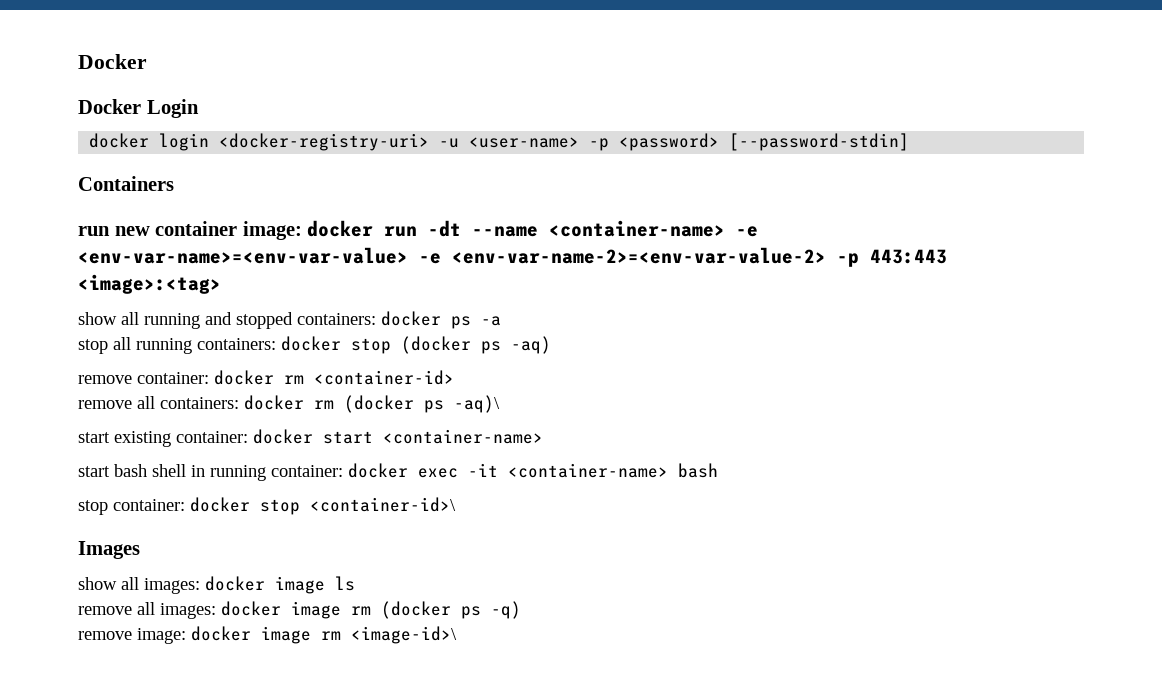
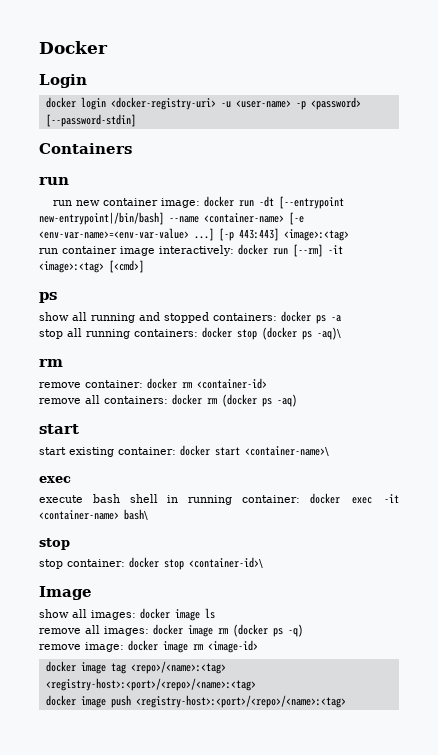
[78,99,141,114] Docker -> (108, 47) none
(110, 231) none -> [53,200,73,206] // run
[472,220,759,237] [78,247,947,267] [78,274,221,294] --name <container-name> -e <env-var-name>=<env-var-value> -e <env-var-name-2>=<env-var-value-2> -p 443:443 <image>:<tag> -> [279,196,345,209] [39,212,304,225] [39,228,349,241] [39,244,343,257] [39,260,144,273] [39,292,57,303] [--entrypoint new-entrypoint|/bin/bash] --name <container-name> [-e <env-var-name>=<env-var-value> ...] [-p 443:443] <image>:<tag> // run container image interactively: docker run [--rm] -it <image>:<tag> [<cmd>] // ps
[511,336,551,354] -aq) -> [317,327,341,340] [39,359,63,367] -aq)\ // rm
[454,395,500,413] -aq)\ -> [277,394,297,407] [39,424,79,434] -aq) // start
[383,429,543,444] [78,466,110,477] <container-name> // start -> [245,446,329,456] [39,476,71,483] [39,495,83,503] <container-name>\ // exec // execute
[678,463,718,478] bash -> [124,509,148,520] [39,538,70,550] bash\ // stop
[78,541,140,559] Images -> [39,586,92,600] Image
[351,626,457,644] <image-id>\ -> [208,640,258,653] [45,661,226,674] [45,678,256,691] [45,695,346,708] <image-id> // docker image tag <repo>/<name>:<tag> <registry-host>:<port>/<repo>/<name>:<tag> // docker image push <registry-host>:<port>/<repo>/<name>:<tag>

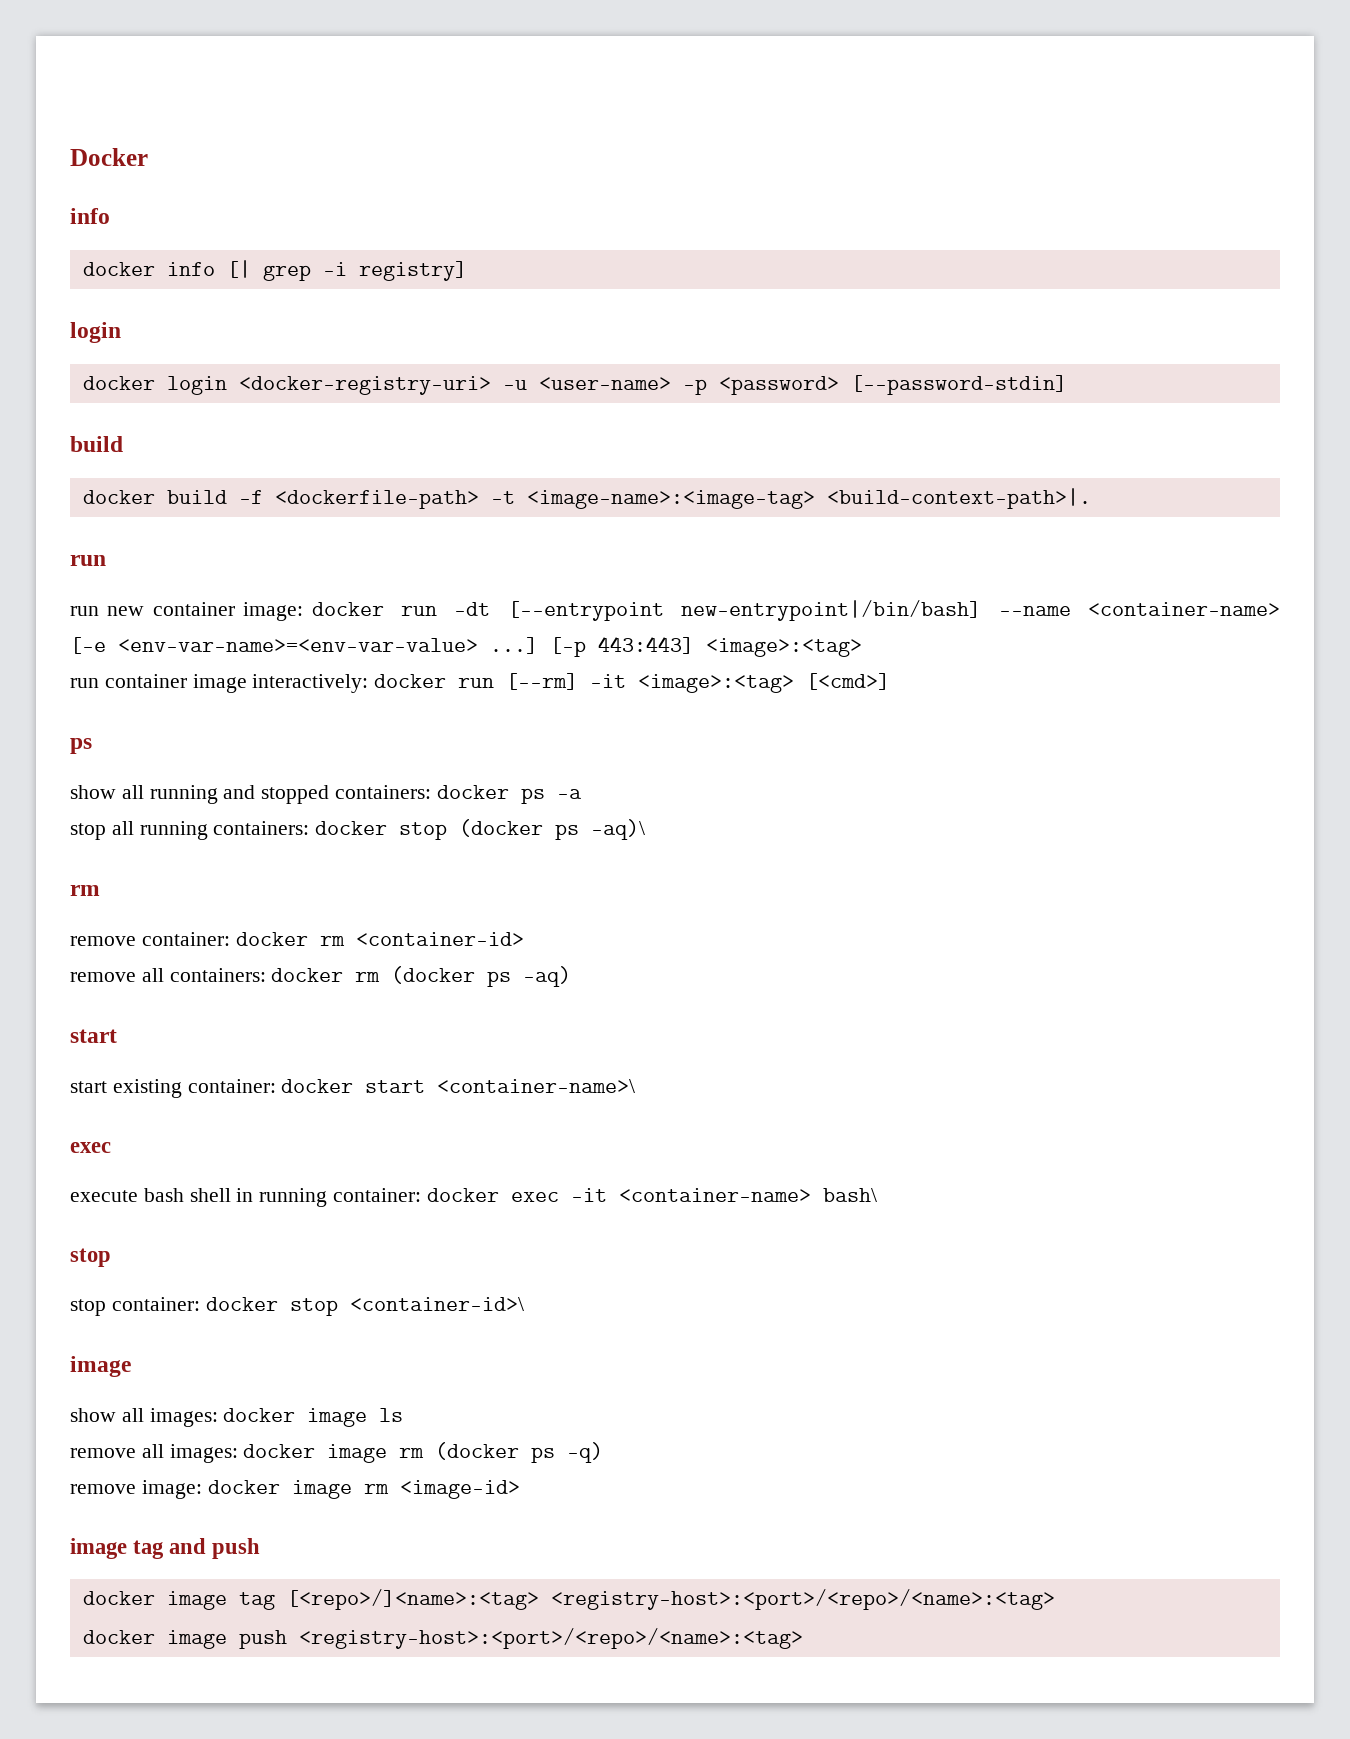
[39,74,87,88] Login -> [70,208,110,224] [82,260,467,281] [70,322,121,343] info // docker info [| grep -i registry] // login
[39,143,132,154] Containers -> [70,436,123,452] [82,488,1091,509] build // docker build -f <dockerfile-path> -t <image-name>:<image-tag> <build-context-path>|.
[39,586,92,600] Image -> [70,1356,131,1377] image
(258, 646) none -> [70,1538,261,1559] // image tag and push
[130,661,226,674] <repo>/<name>:<tag> -> [286,1589,539,1610] [<repo>/]<name>:<tag>

